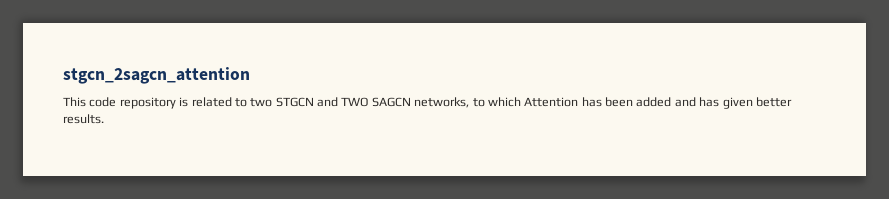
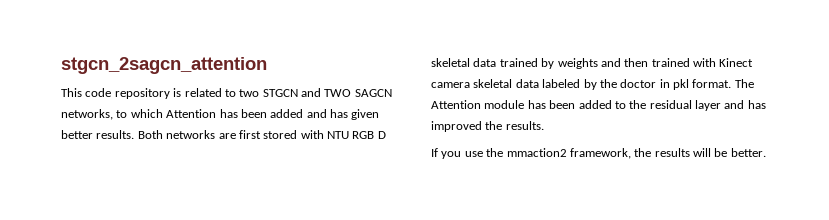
(104, 119) none -> [137,130,386,139] [431,58,754,69] [431,79,754,90] [431,100,766,111] [431,121,544,132] [431,148,766,159] Both networks are first stored with NTU RGB D skeletal data trained by weights and then trained with Kinect camera skeletal data labeled by the doctor in pkl format. The Attention module has been added to the residual layer and has improved the results. // If you use the mmaction2 framework, the results will be better.

